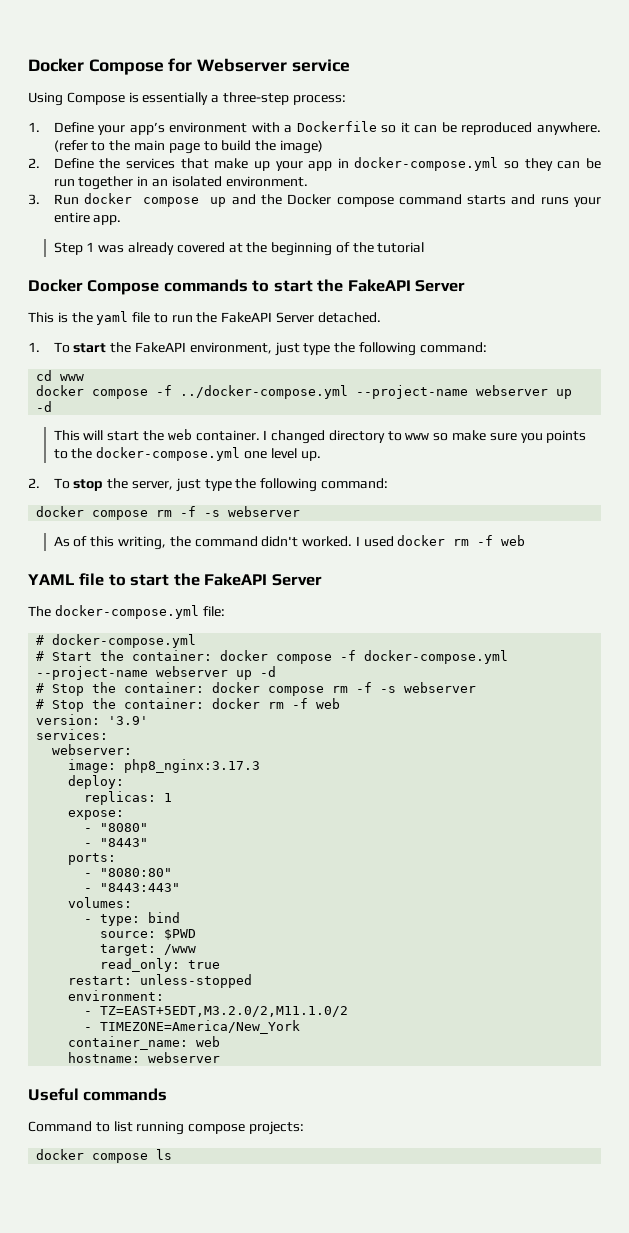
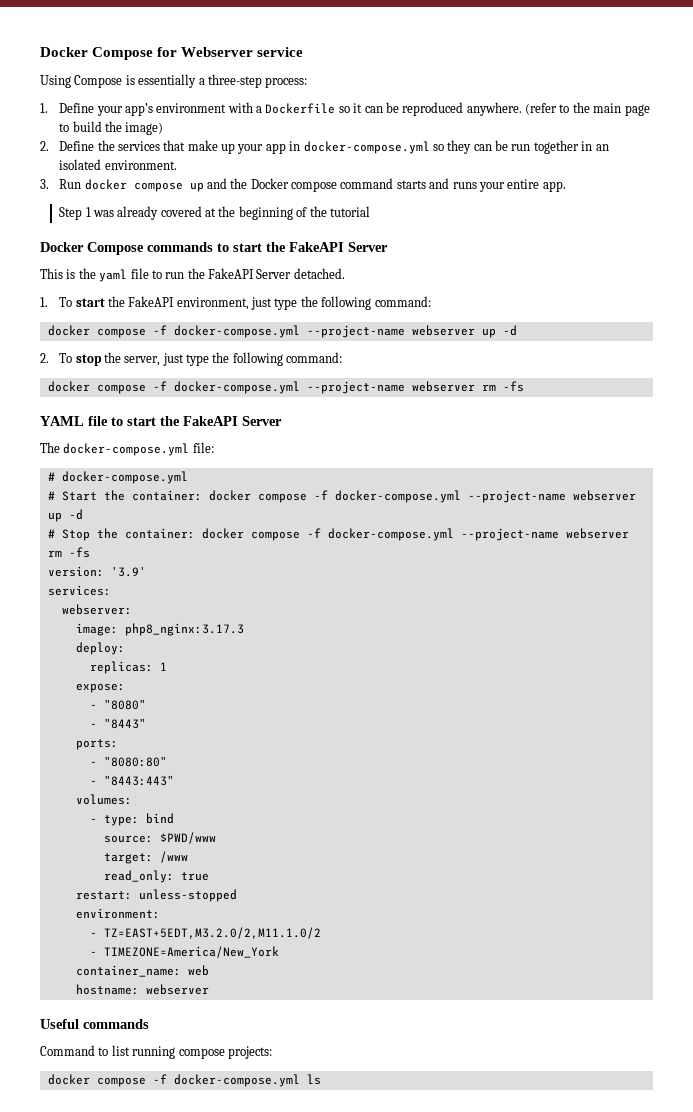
[36,370,85,381] [36,385,573,399] [36,401,53,412] [53,429,587,444] [53,447,321,461] // cd www // docker compose -f ../docker-compose.yml --project-name webserver up -d // This will start the web container. I changed directory to www so make sure you points to the docker-compose.yml one level up. -> [47,325,517,338] // docker compose -f docker-compose.yml --project-name webserver up -d
[156,506,301,517] [53,535,526,550] rm -f -s webserver // As of this writing, the command didn't worked. I used docker rm -f web -> [152,381,524,394] -f docker-compose.yml --project-name webserver rm -fs
[332,682,477,693] [36,698,341,712] rm -f -s webserver // # Stop the container: docker rm -f web -> [306,528,629,541] [47,547,90,558] -f docker-compose.yml --project-name webserver rm -fs
[164,929,197,940] $PWD -> [159,832,216,844] $PWD/www
(149, 1158) none -> [152,1074,300,1087] -f docker-compose.yml

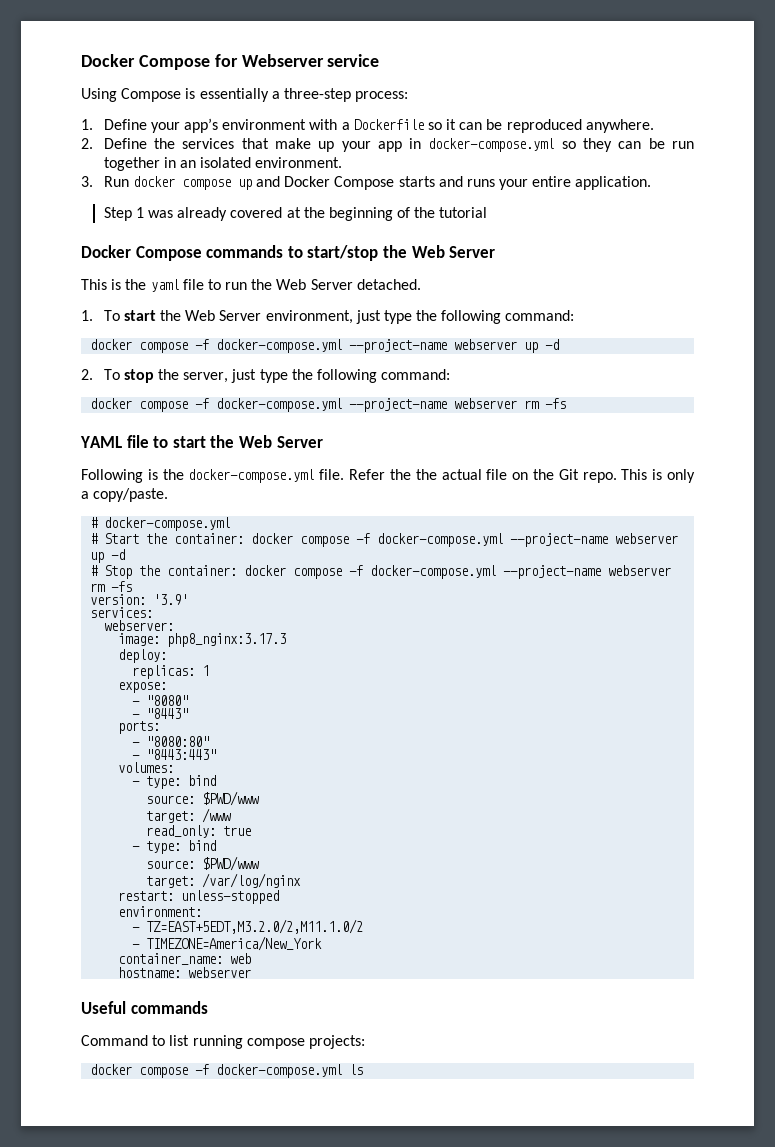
[525,102,650,116] [59,121,164,135] (refer to the main page to build the image) -> (654, 126) none
[230,178,394,192] the Docker compose command -> [284,176,395,190] Docker Compose
[542,181,566,192] app. -> [575,176,652,190] application.
[233,242,344,252] start the FakeAPI -> [307,245,445,261] start/stop the Web
[208,268,254,279] FakeAPI -> [276,279,307,290] Web
[128,296,175,307] FakeAPI -> [185,310,262,321] Web Server
[183,416,282,426] [40,442,214,456] FakeAPI Server // The docker-compose.yml file: -> [238,435,323,448] [81,469,695,483] [81,488,169,502] Web Server // Following is the docker-compose.yml file. Refer the the actual file on the Git repo. This is only a copy/paste.
(209, 876) none -> [132,840,217,854] [146,856,260,871] [146,873,302,888] // - type: bind // source: $PWD/www // target: /var/log/nginx

